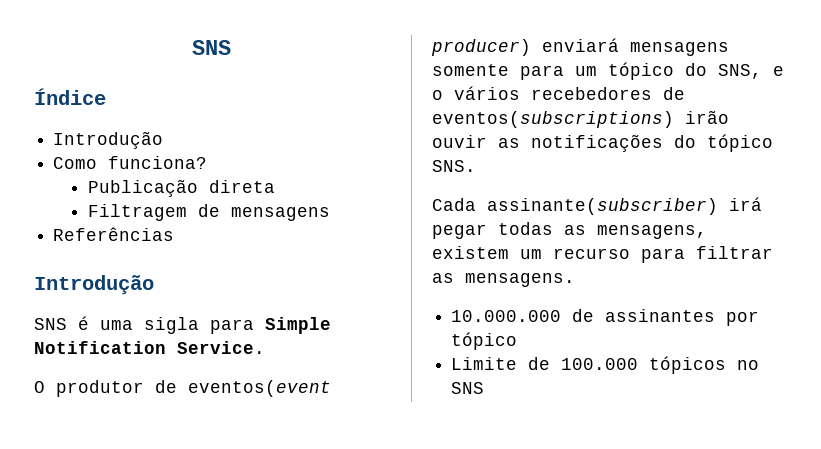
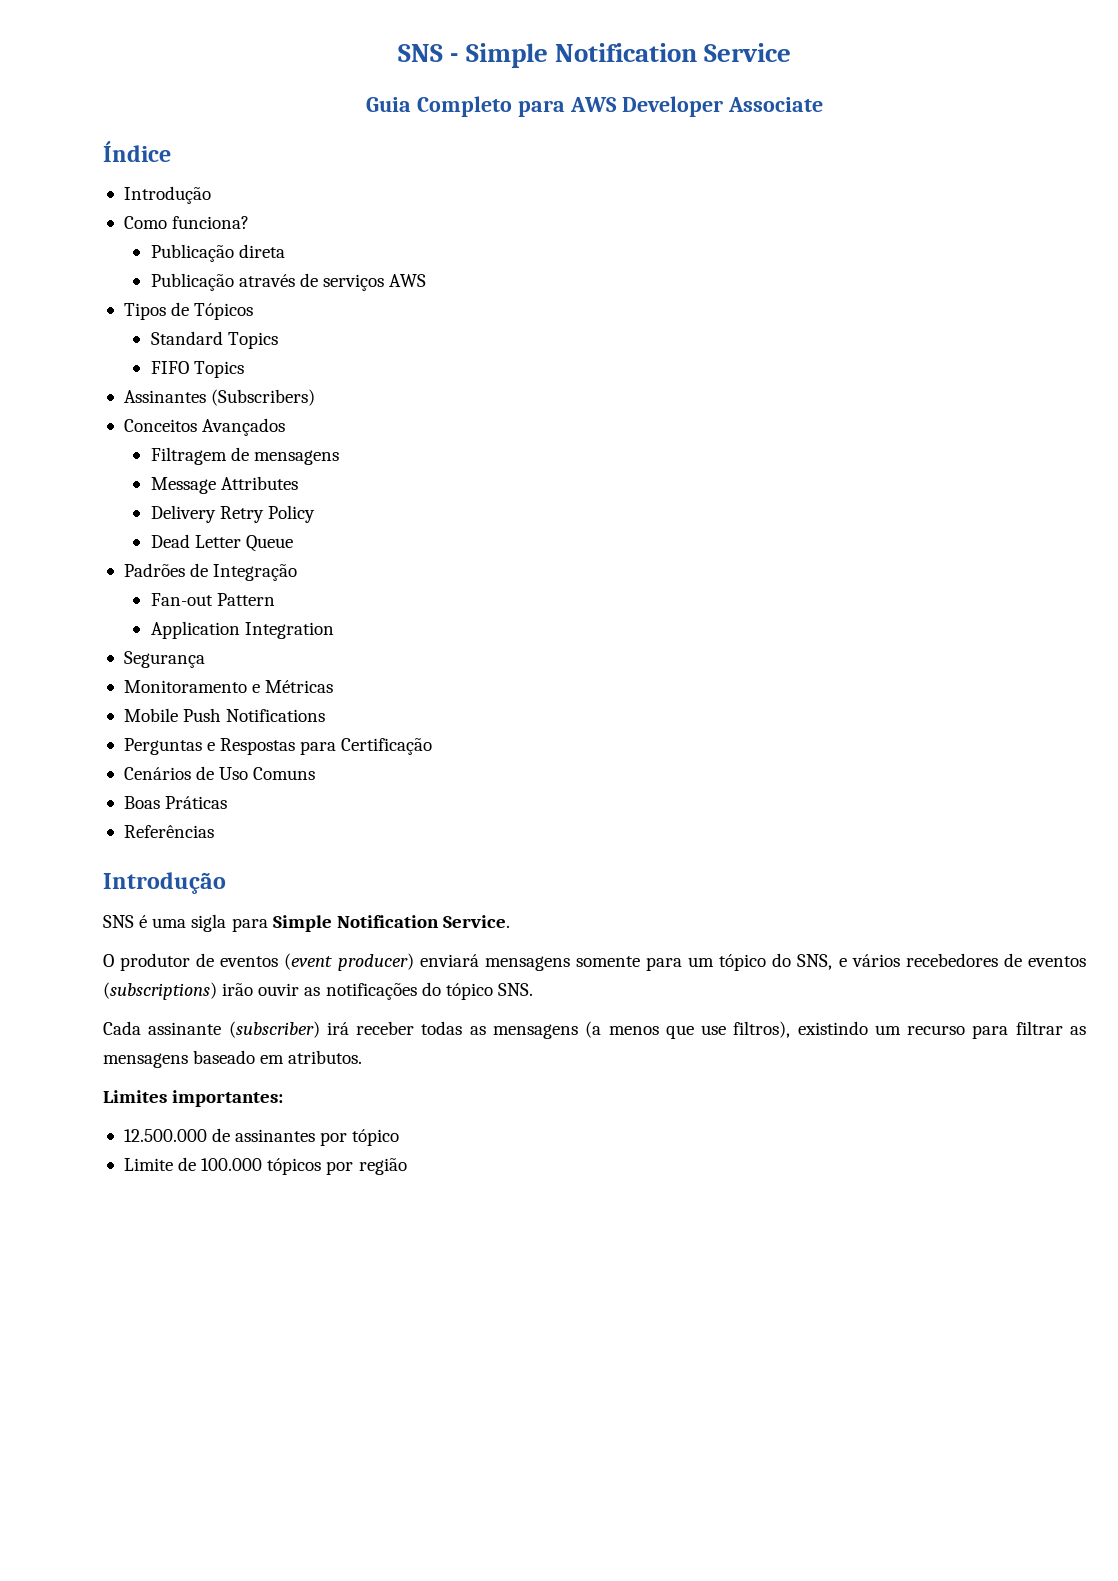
[192,40,231,55] SNS -> [398,43,791,68] [366,96,823,117] SNS - Simple Notification Service // Guia Completo para AWS Developer Associate
[87,204,330,221] Filtragem de mensagens -> [150,273,427,291] [123,302,254,320] [150,331,278,349] [150,361,244,378] [123,389,316,406] [123,418,286,436] [150,447,339,465] [150,476,298,494] [150,505,315,523] [150,534,293,552] [123,563,298,581] [150,593,275,606] [150,621,334,639] [123,651,205,668] [123,680,334,693] [123,708,326,722] [123,738,433,755] [123,766,316,780] [123,796,228,809] Publicação através de serviços AWS // Tipos de Tópicos // Standard Topics // FIFO Topics // Assinantes (Subscribers) // Conceitos Avançados // Filtragem de mensagens // Message Attributes // Delivery Retry Policy // Dead Letter Queue // Padrões de Integração // Fan-out Pattern // Application Integration // Segurança // Monitoramento e Métricas // Mobile Push Notifications // Perguntas e Respostas para Certificação // Cenários de Uso Comuns // Boas Práticas
[188,380,331,397] eventos(event -> [220,953,333,970] eventos (event
[432,90,443,100] o -> (847, 962) none
[432,111,674,128] eventos(subscriptions) -> [1027,956,1086,967] [103,982,217,1000] eventos (subscriptions)
[487,197,762,215] [432,222,707,239] [432,246,509,259] assinante(subscriber) irá pegar todas as mensagens, existem -> [148,1021,868,1039] assinante (subscriber) irá receber todas as mensagens (a menos que use filtros), existindo
[465,273,575,287] [451,310,562,322] mensagens. // 10.000.000 -> [103,1050,363,1068] [103,1090,284,1107] [123,1129,207,1142] mensagens baseado em atributos. // Limites importantes: // 12.500.000
[737,360,760,370] [451,382,485,394] no SNS -> [326,1158,407,1175] por região

